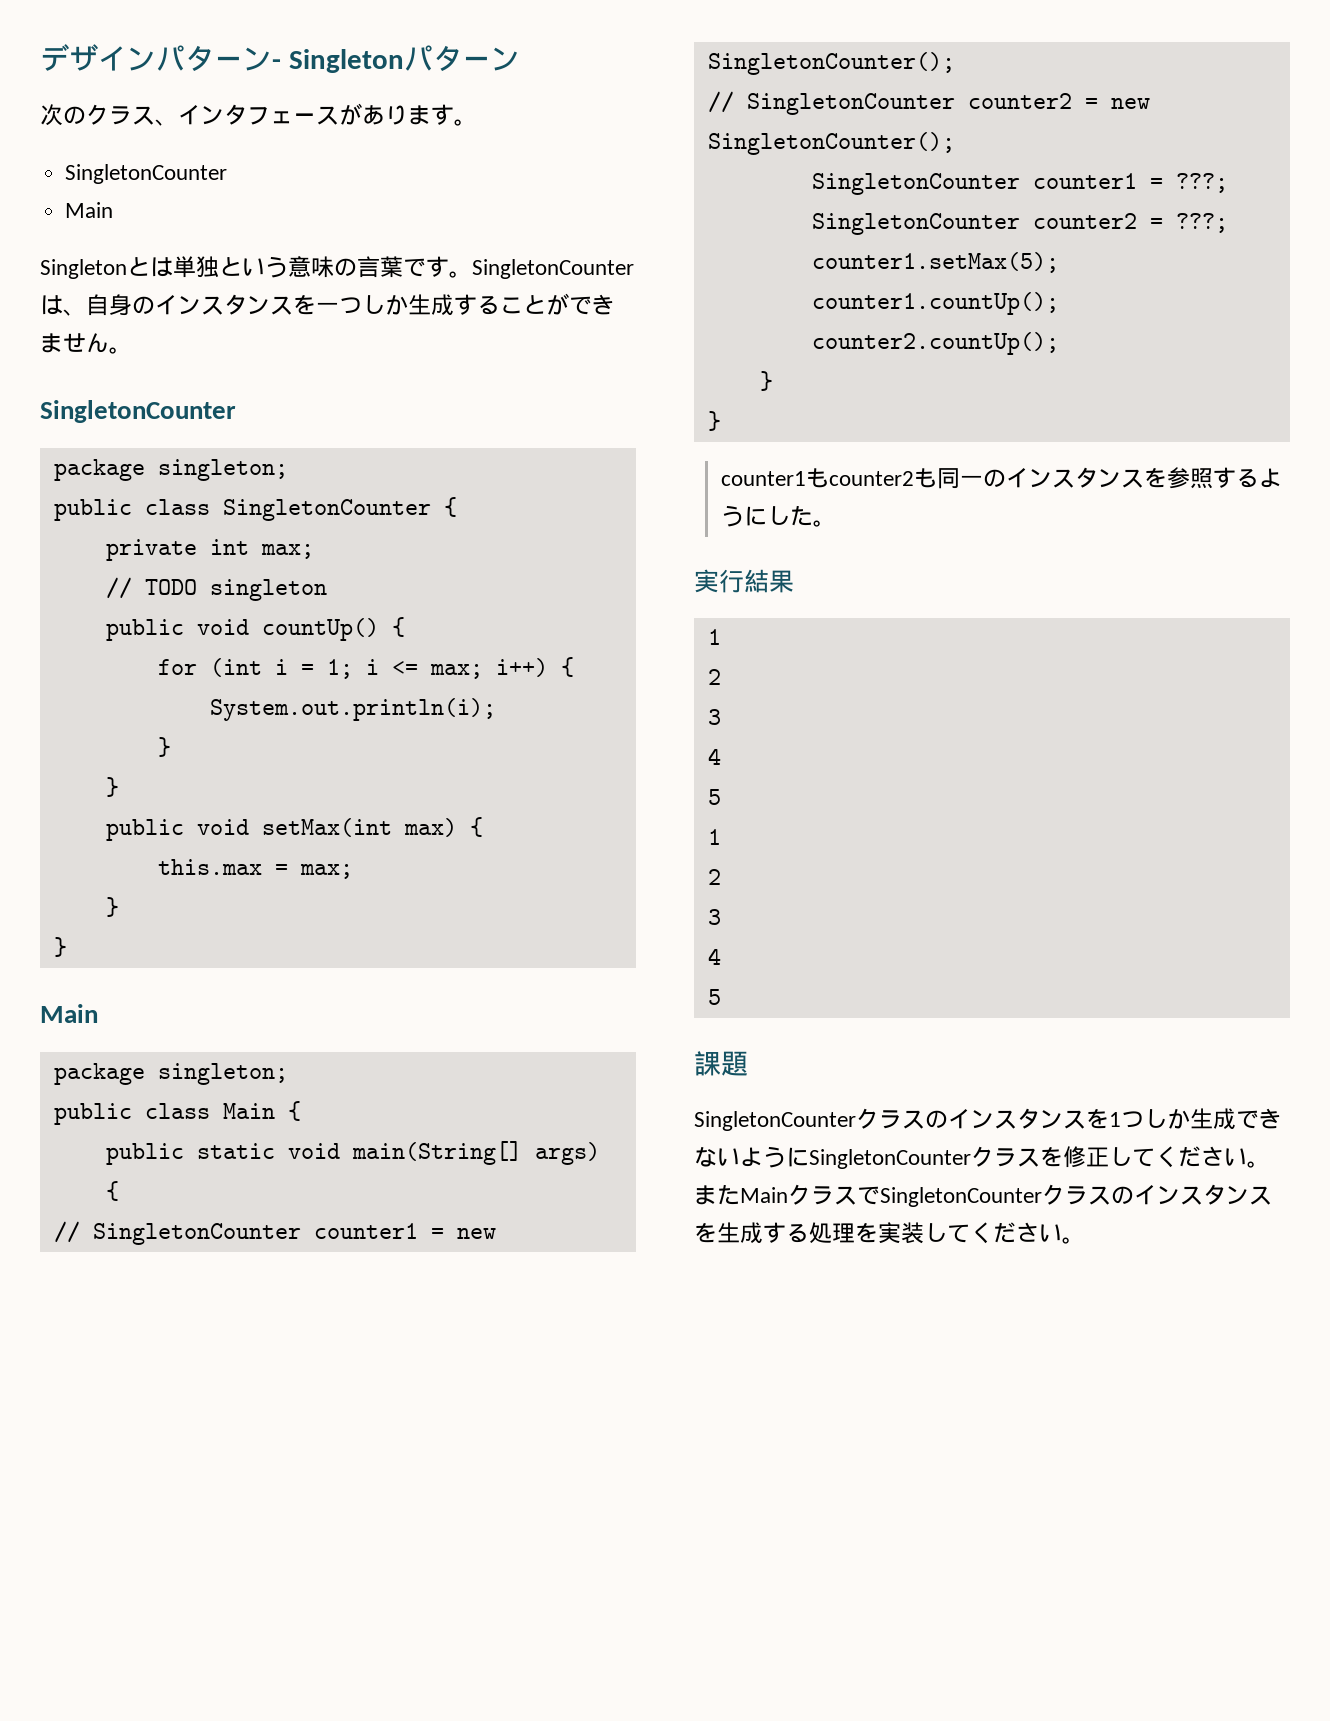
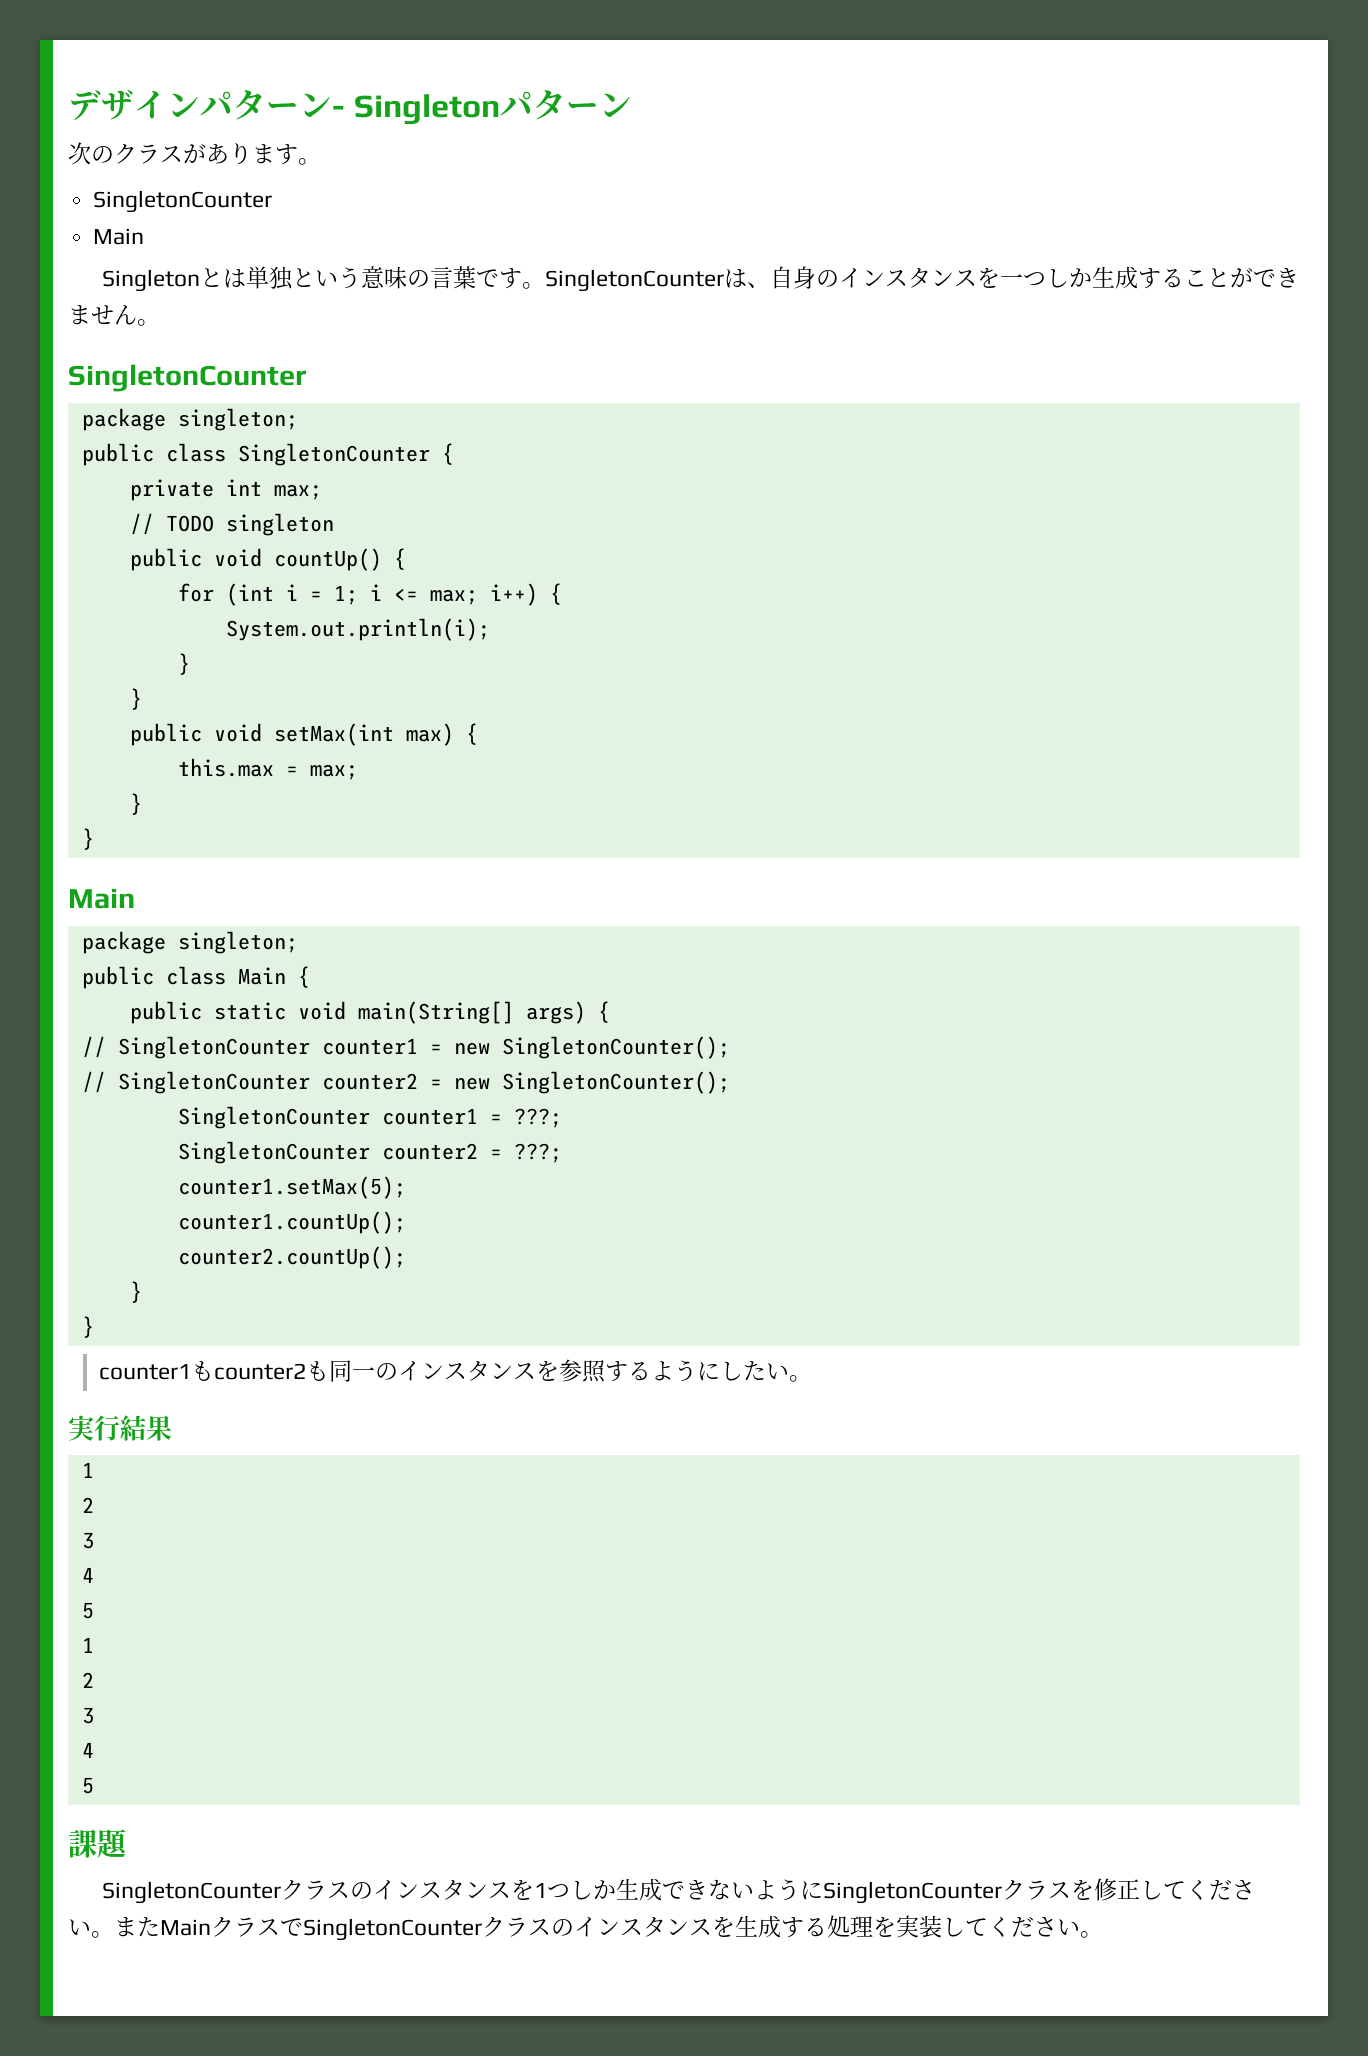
[155,104,339,126] 、インタフェース -> (183, 154) none
(814, 515) none -> [766,1363,790,1380] い

